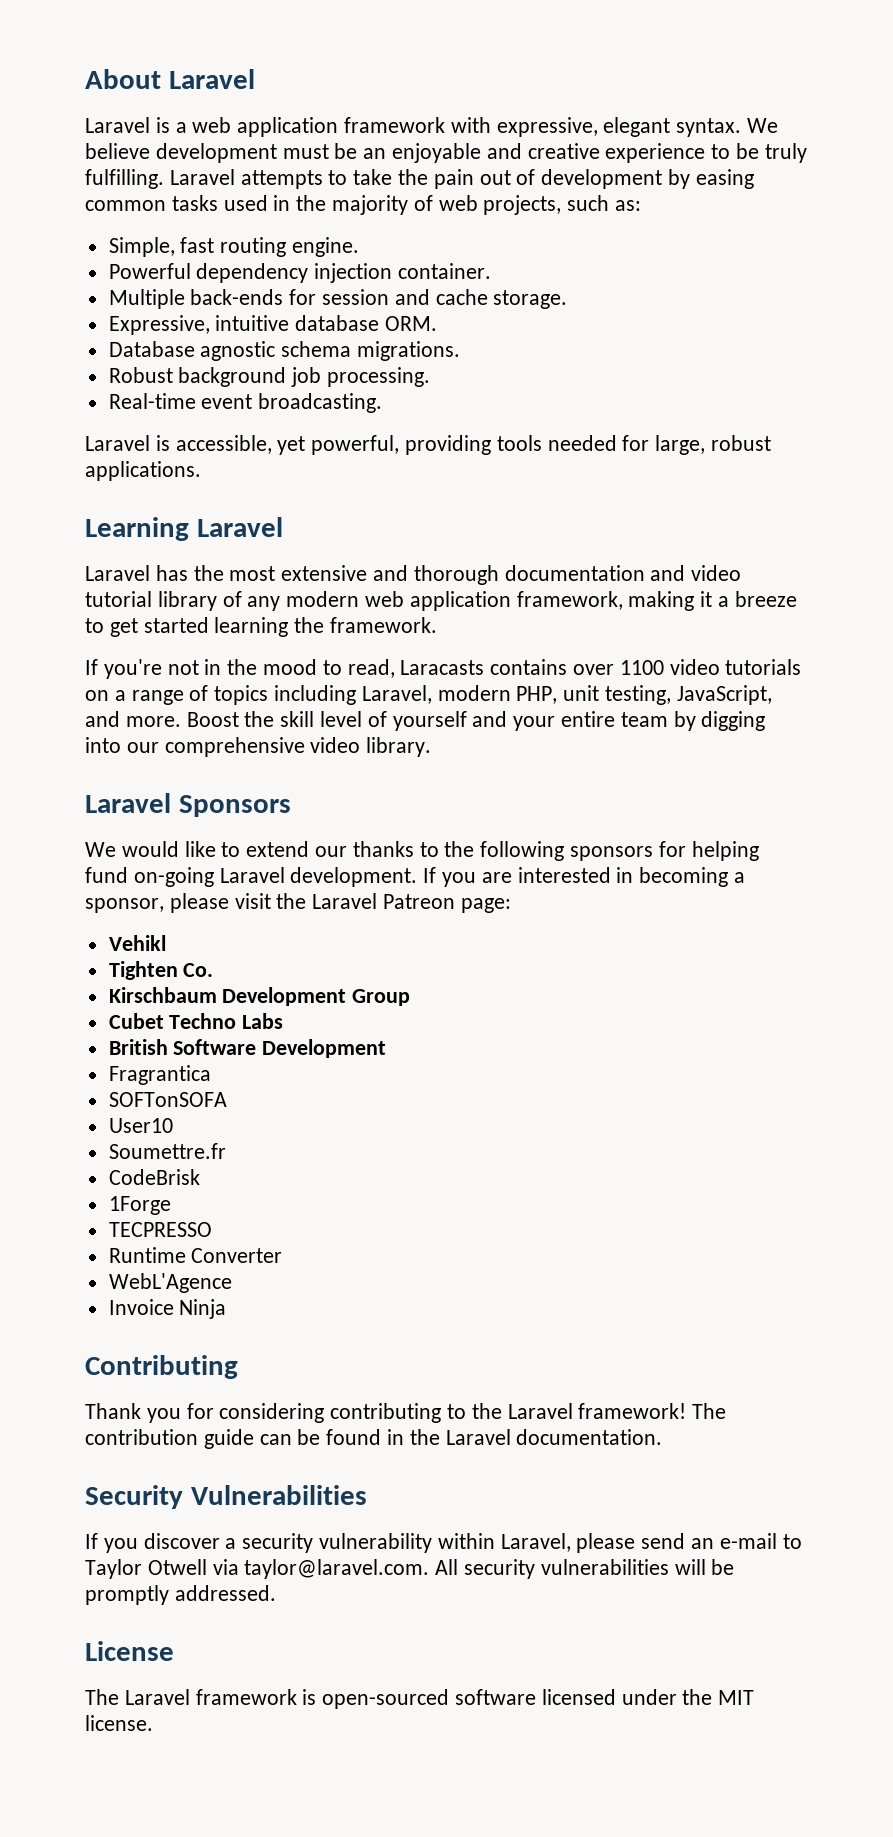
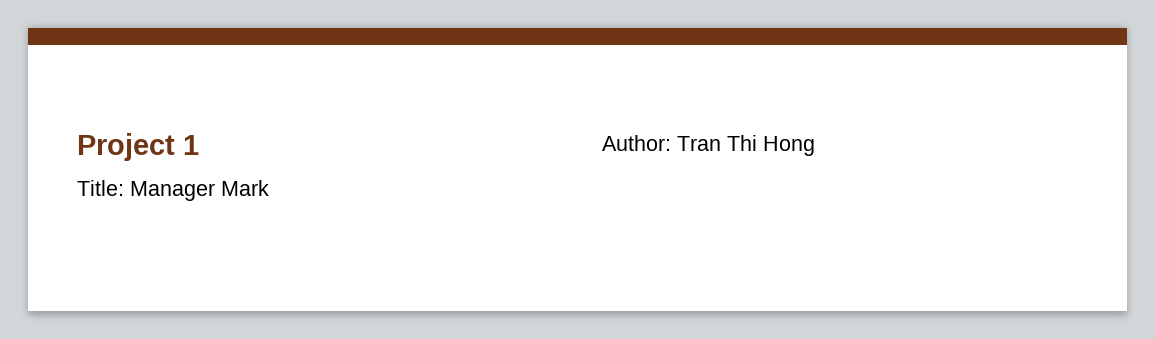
[85,69,255,89] [85,117,779,137] [85,143,807,163] [85,169,754,189] [85,195,642,215] [108,237,360,257] [108,263,492,283] [108,289,568,309] [108,315,438,335] [108,341,461,361] [108,367,431,387] [108,393,383,413] [85,435,772,455] [85,461,201,481] [85,517,283,541] [85,565,742,585] [85,591,797,611] [85,617,438,637] [85,659,802,679] [85,685,772,705] [85,711,766,731] [85,737,432,757] [85,793,291,817] [85,841,759,861] [85,867,746,887] [85,893,511,913] [108,935,166,951] [108,961,214,980] [108,987,411,1006] [108,1013,284,1029] [108,1039,387,1058] [108,1065,211,1085] [108,1092,227,1107] [108,1118,173,1133] [108,1143,226,1159] [108,1169,200,1185] [108,1196,171,1215] [108,1222,212,1237] [108,1247,283,1263] [108,1273,232,1293] [108,1299,227,1319] [85,1355,238,1379] [85,1403,727,1423] [85,1429,663,1449] [85,1485,367,1509] [85,1533,802,1553] [85,1559,735,1579] [85,1585,276,1605] [85,1641,174,1661] [85,1689,755,1709] [85,1715,153,1731] About Laravel // Laravel is a web application framework with expressive, elegant syntax. We believe development must be an enjoyable and creative experience to be truly fulfilling. Laravel attempts to take the pain out of development by easing common tasks used in the majority of web projects, such as: // Simple, fast routing engine. // Powerful dependency injection container. // Multiple back-ends for session and cache storage. // Expressive, intuitive database ORM. // Database agnostic schema migrations. // Robust background job processing. // Real-time event broadcasting. // Laravel is accessible, yet powerful, providing tools needed for large, robust applications. // Learning Laravel // Laravel has the most extensive and thorough documentation and video tutorial library of any modern web application framework, making it a breeze to get started learning the framework. // If you're not in the mood to read, Laracasts contains over 1100 video tutorials on a range of topics including Laravel, modern PHP, unit testing, JavaScript, and more. Boost the skill level of yourself and your entire team by digging into our comprehensive video library. // Laravel Sponsors // We would like to extend our thanks to the following sponsors for helping fund on-going Laravel development. If you are interested in becoming a sponsor, please visit the Laravel Patreon page: // Vehikl // Tighten Co. // Kirschbaum Development Group // Cubet Techno Labs // British Software Development // Fragrantica // SOFTonSOFA // User10 // Soumettre.fr // CodeBrisk // 1Forge // TECPRESSO // Runtime Converter // WebL'Agence // Invoice Ninja // Contributing // Thank you for considering contributing to the Laravel framework! The contribution guide can be found in the Laravel documentation. // Security Vulnerabilities // If you discover a security vulnerability within Laravel, please send an e-mail to Taylor Otwell via taylor@laravel.com. All security vulnerabilities will be promptly addressed. // License // The Laravel framework is open-sourced software licensed under the MIT license. -> [77,133,199,161] [77,180,269,201] [602,135,815,156] Project 1 // Title: Manager Mark // Author: Tran Thi Hong

